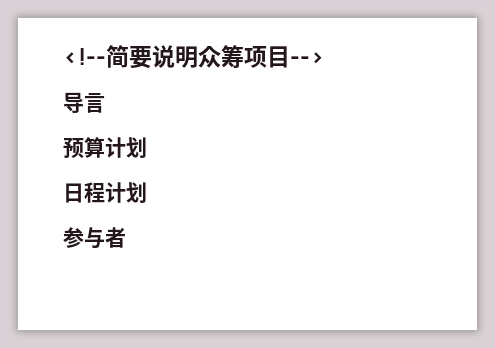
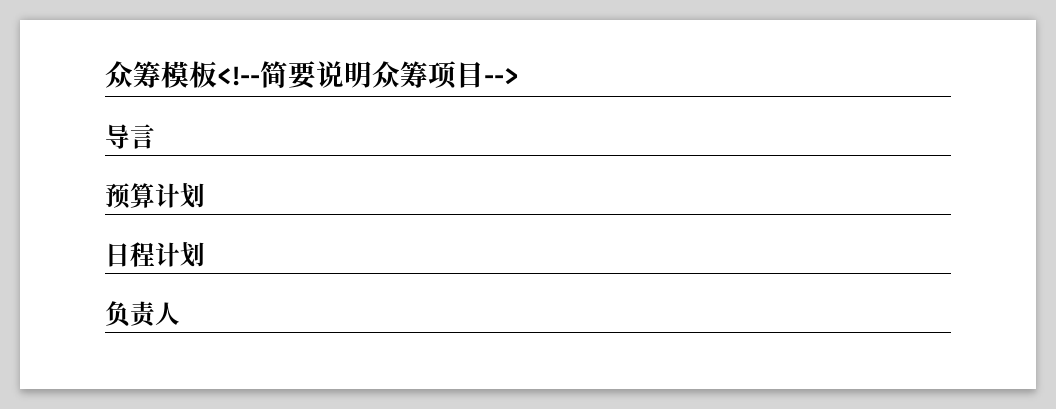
(63, 56) none -> [105,61,217,88] 众筹模板
[63,227,126,249] 参与者 -> [105,301,180,328] 负责人

